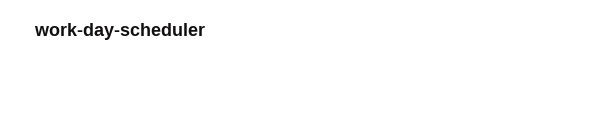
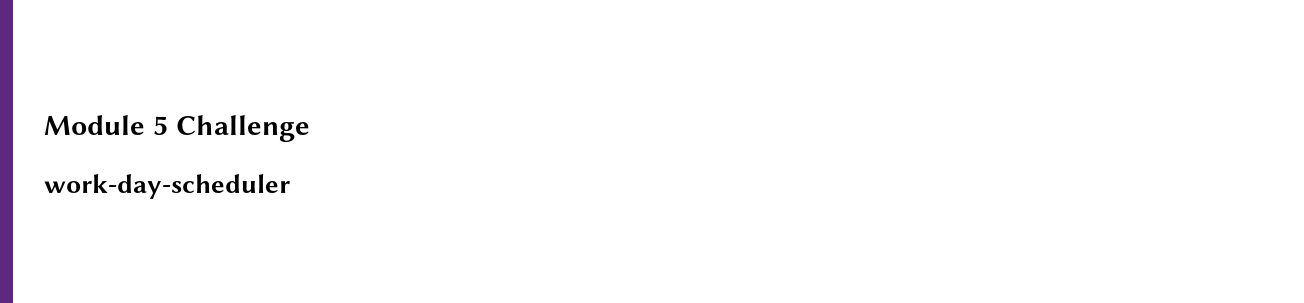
(34, 31) none -> [44,115,310,142] Module 5 Challenge //

